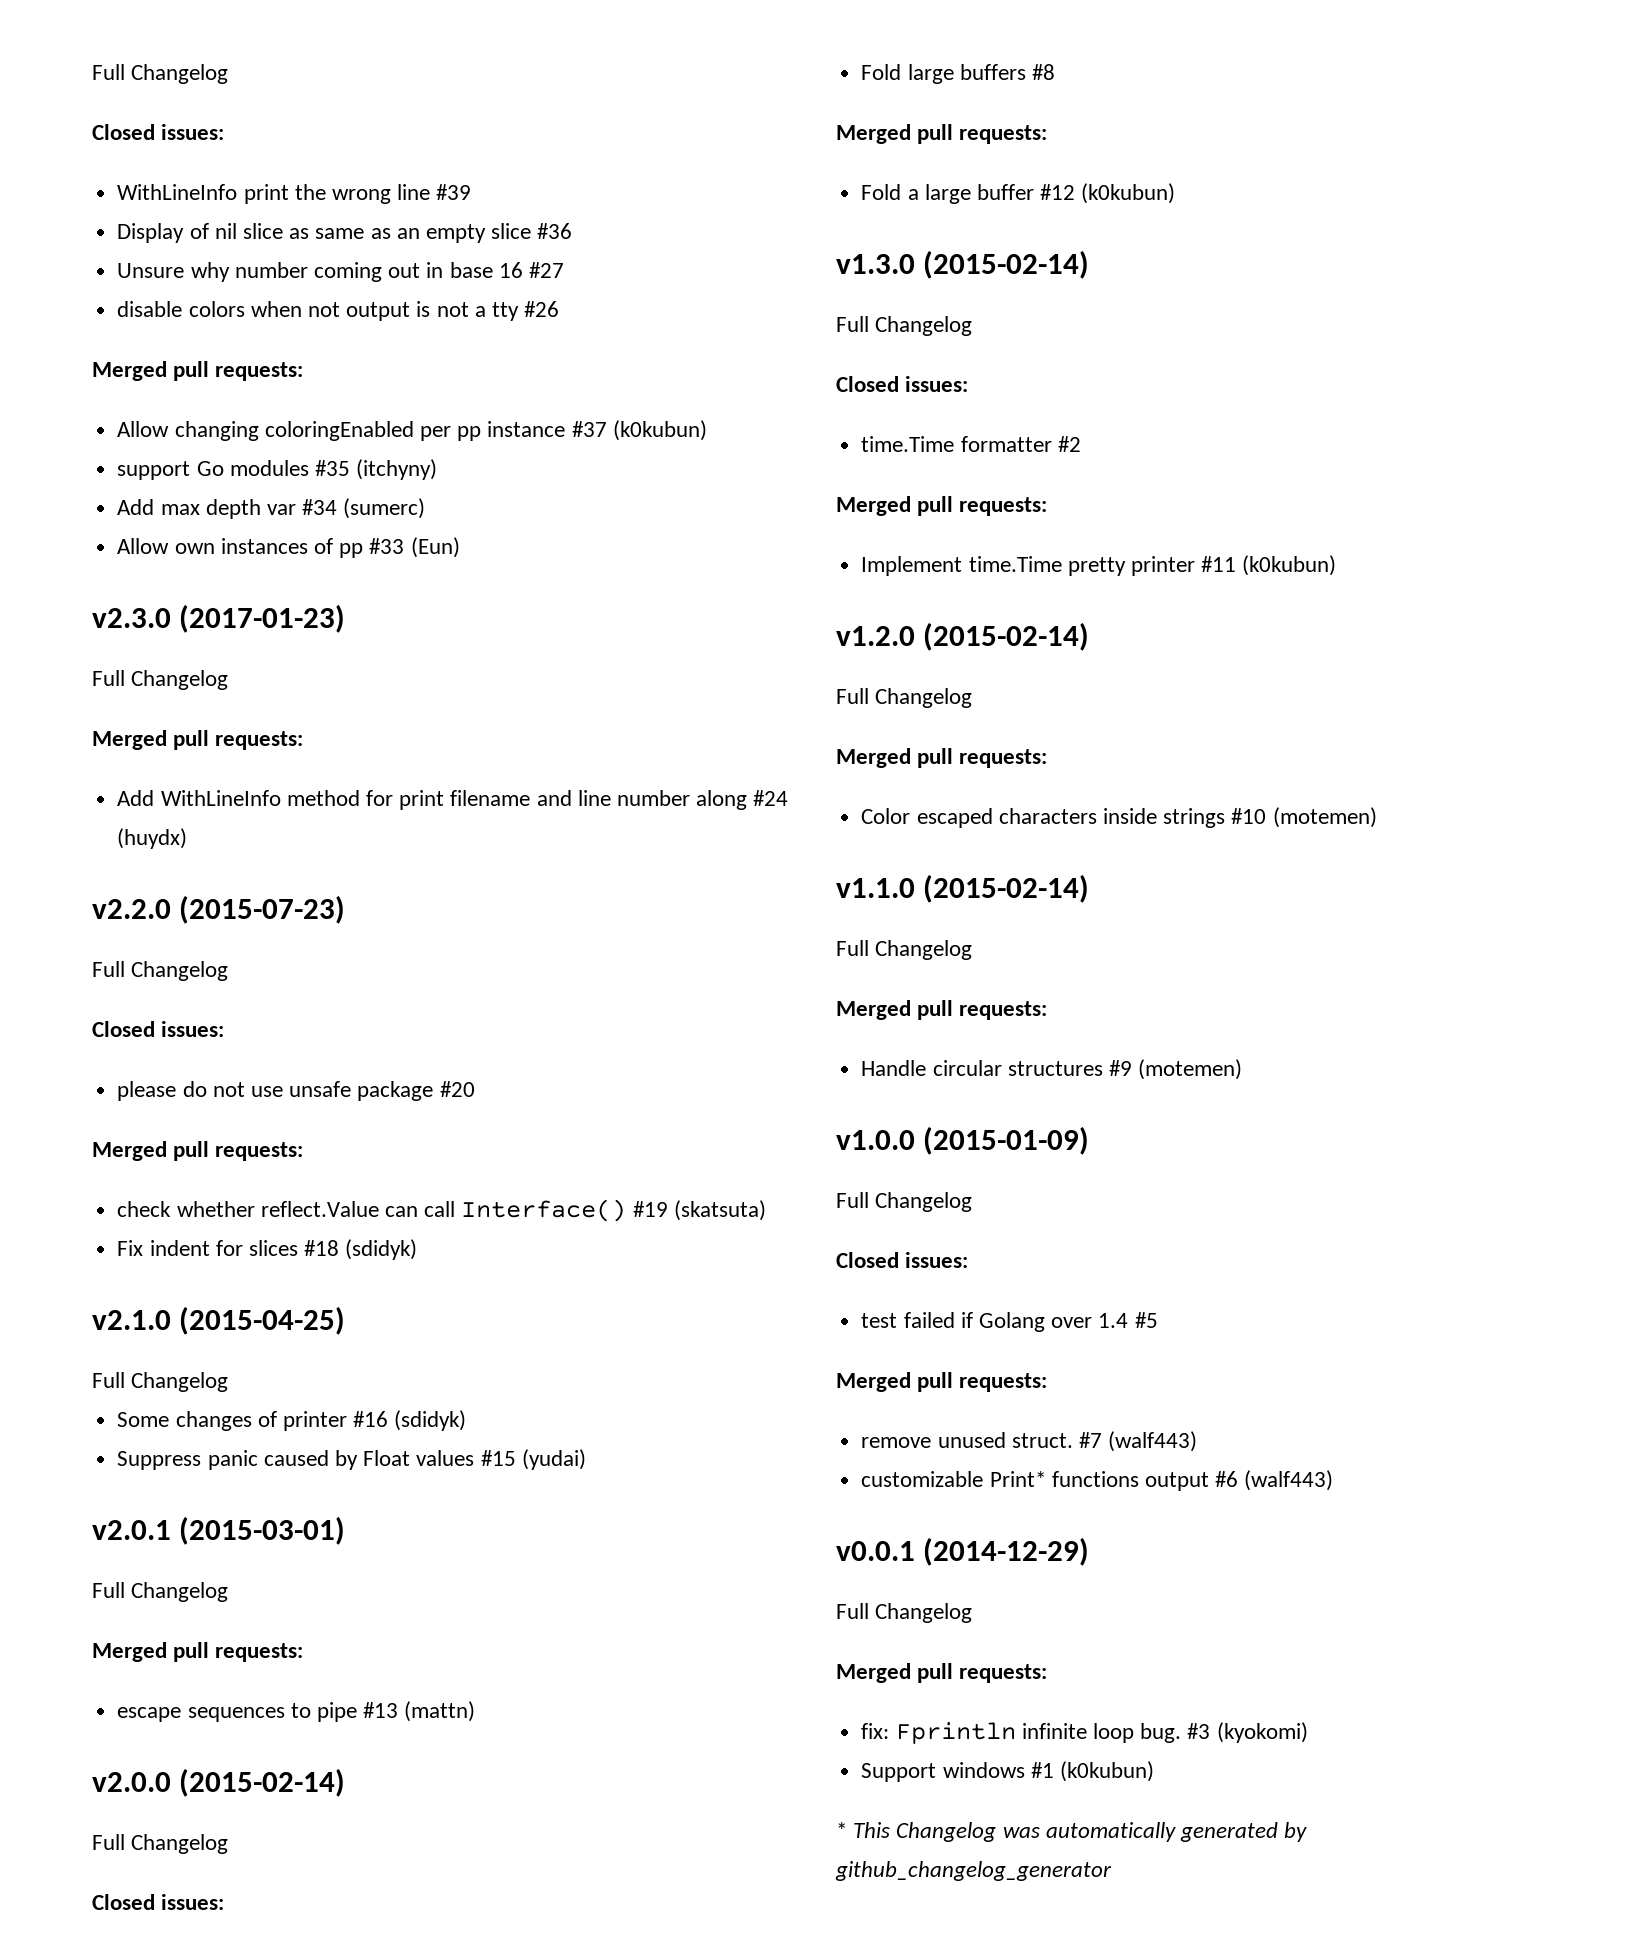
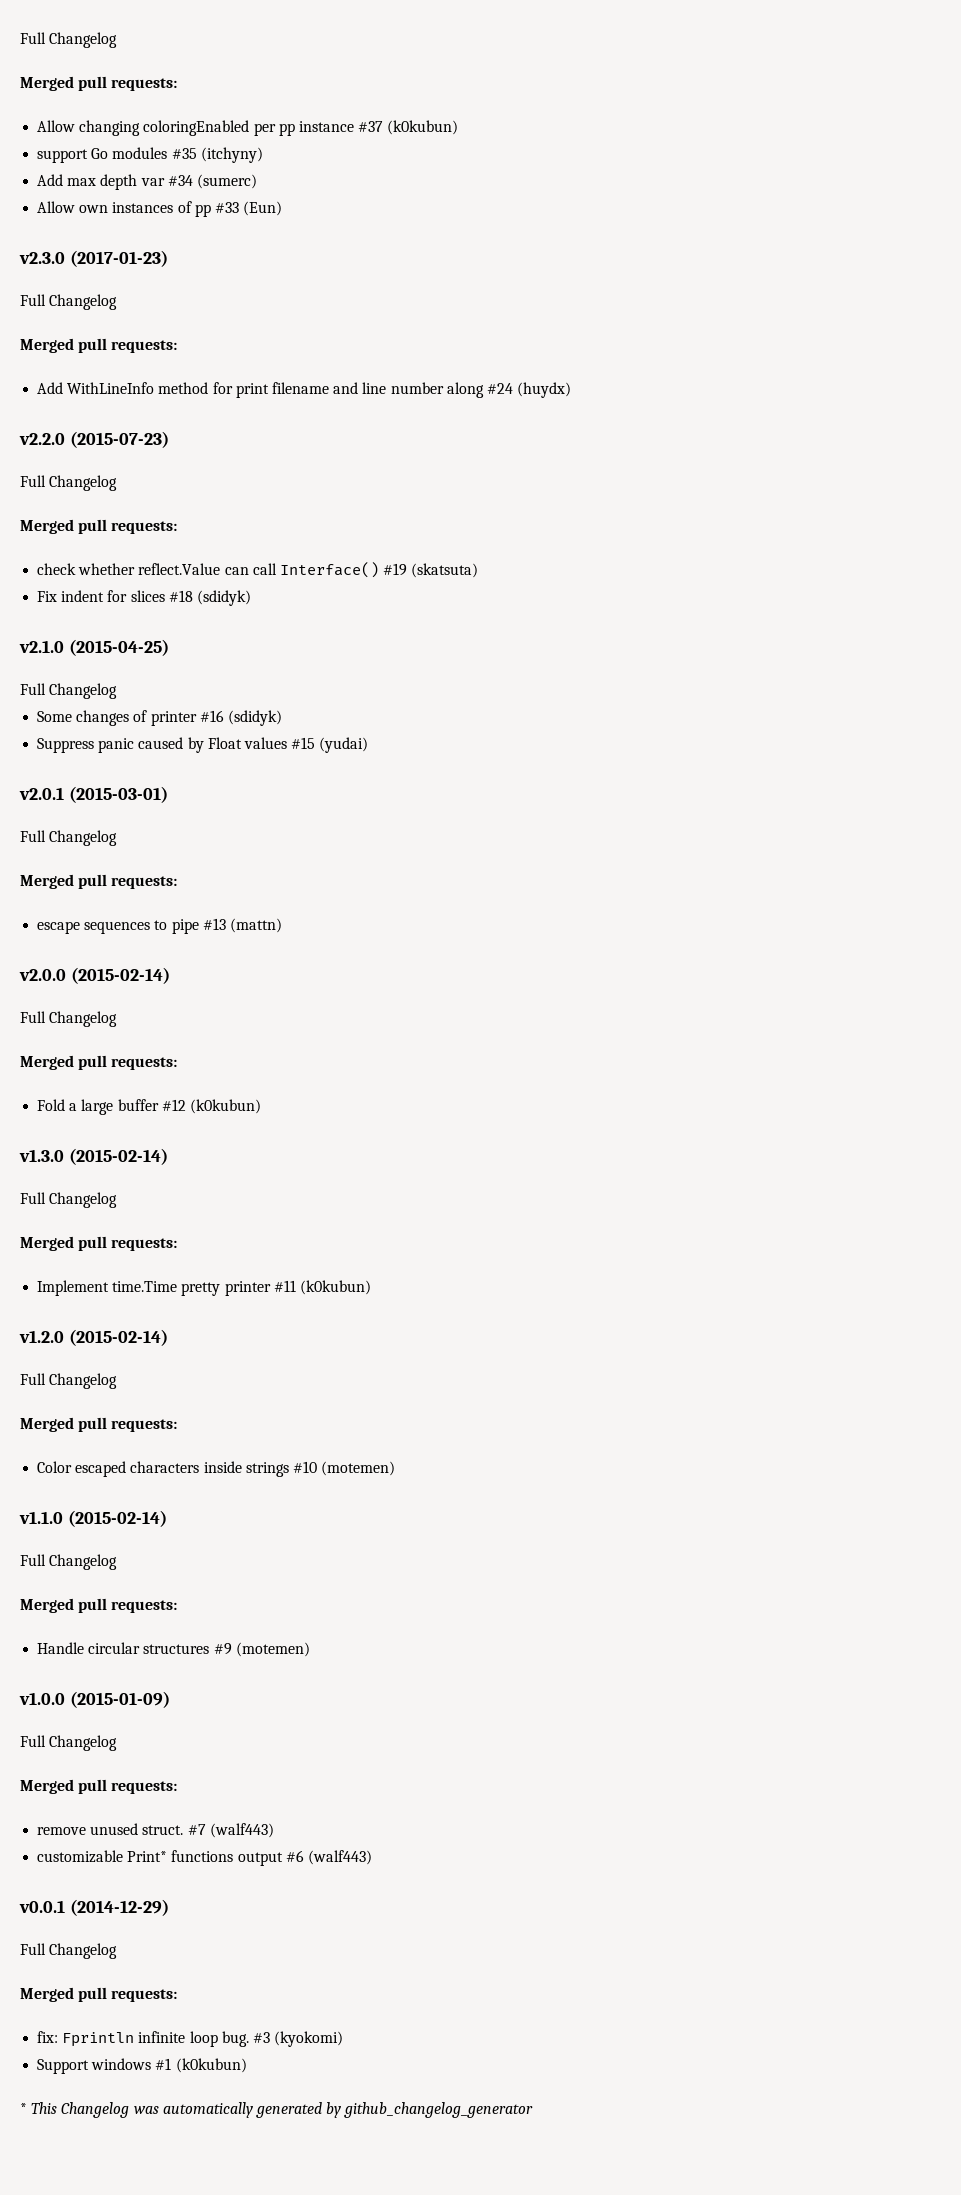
[92,64,229,84] [92,124,225,140] [117,184,472,204] [117,223,573,243] [117,262,564,282] [117,301,560,321] Full Changelog // Closed issues: // WithLineInfo print the wrong line #39 // Display of nil slice as same as an empty slice #36 // Unsure why number coming out in base 16 #27 // disable colors when not output is not a tty #26 -> [20,32,118,48] Full Changelog
[92,1021,225,1037] [117,1081,475,1101] // Closed issues: // please do not use unsafe package #20 -> (118, 483) none
[92,1894,225,1910] [861,64,1055,84] // Closed issues: // Fold large buffers #8 -> (118, 1019) none
[836,376,969,392] [861,436,1081,452] // Closed issues: // time.Time formatter #2 -> (118, 1200) none
[836,1252,969,1268] [861,1312,1158,1332] // Closed issues: // test failed if Golang over 1.4 #5 -> (118, 1743) none

